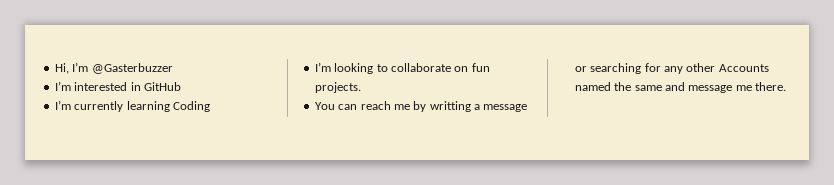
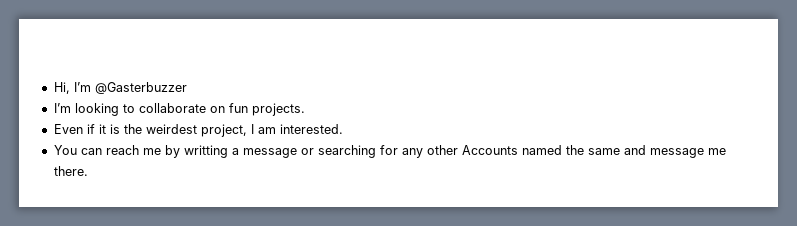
[54,81,181,91] [54,100,210,112] // I’m interested in GitHub // I’m currently learning Coding -> (187, 88) none
(361, 87) none -> [53,124,343,137] // Even if it is the weirdest project, I am interested.

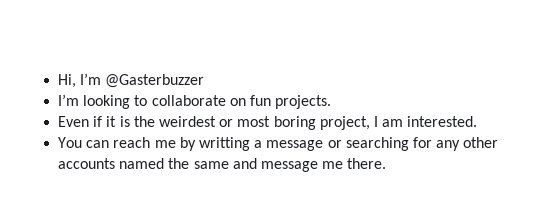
(197, 129) none -> [219,116,316,130] or most boring
[461,145,518,155] Accounts -> [58,158,116,169] accounts

